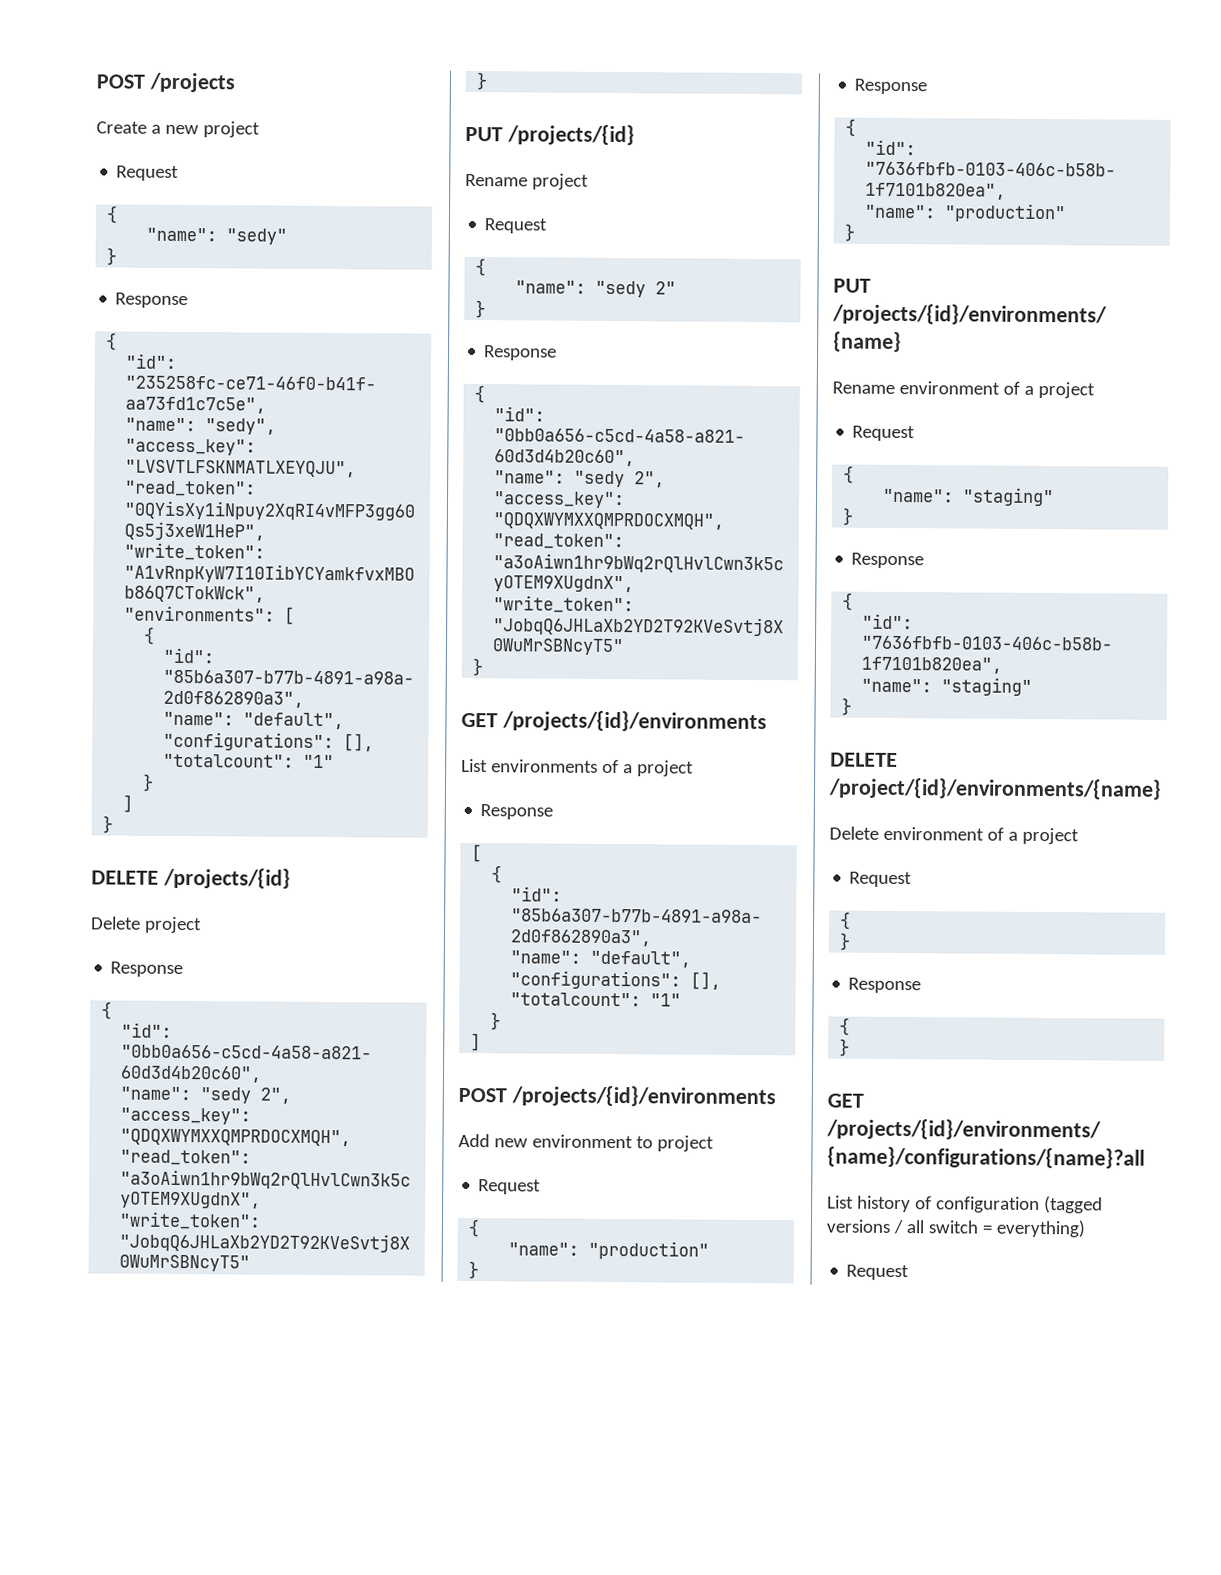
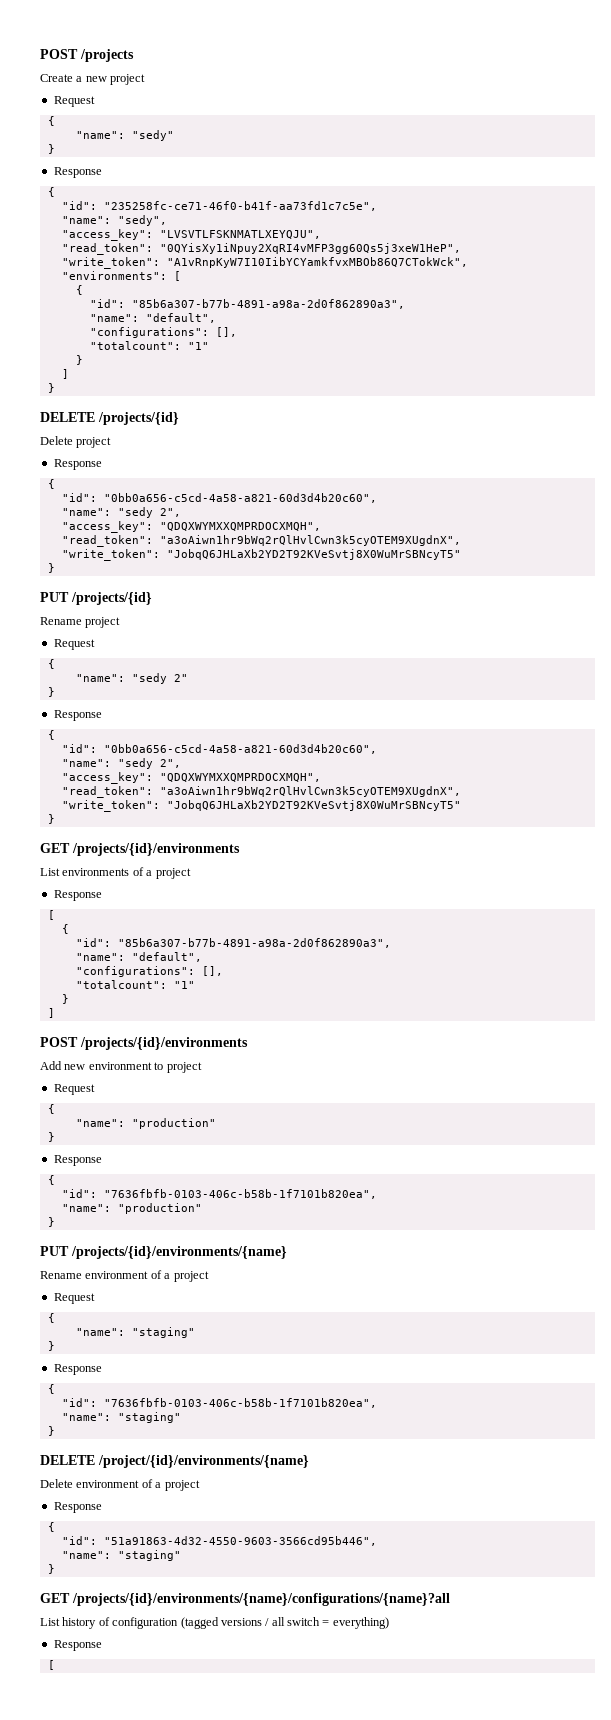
[849,871,913,888] [840,911,852,930] [839,932,851,951] [848,977,922,994] [839,1017,851,1036] Request // { // } // Response // { -> [53,1502,102,1513] [47,1522,55,1532] [61,1536,377,1546] [61,1550,181,1561] Response // { // "id": "51a91863-4d32-4550-9603-3566cd95b446", // "name": "staging"
[846,1264,910,1281] Request -> [53,1640,102,1651] [47,1660,55,1670] Response // [

